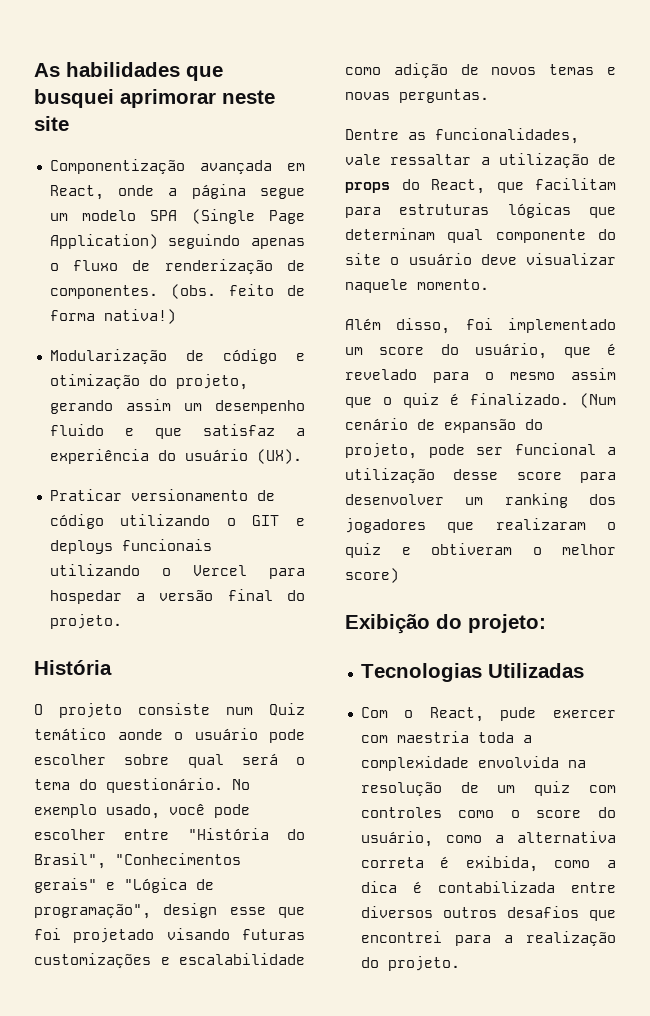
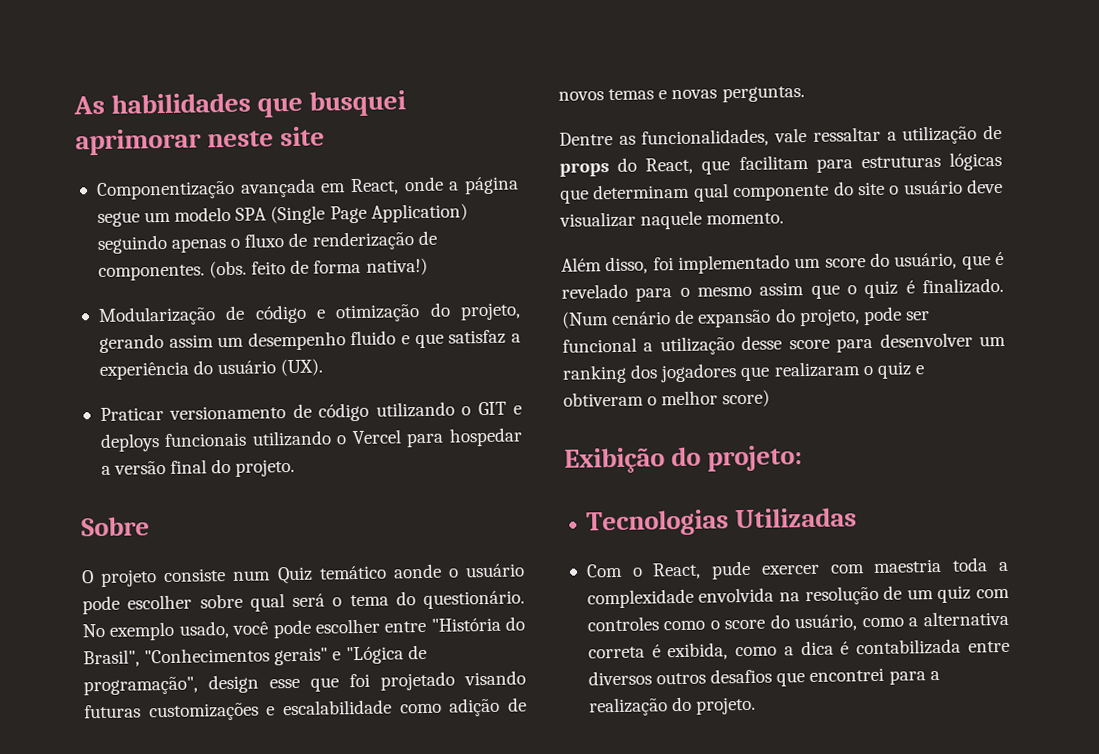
[34,660,112,675] História -> [81,516,150,537] Sobre

